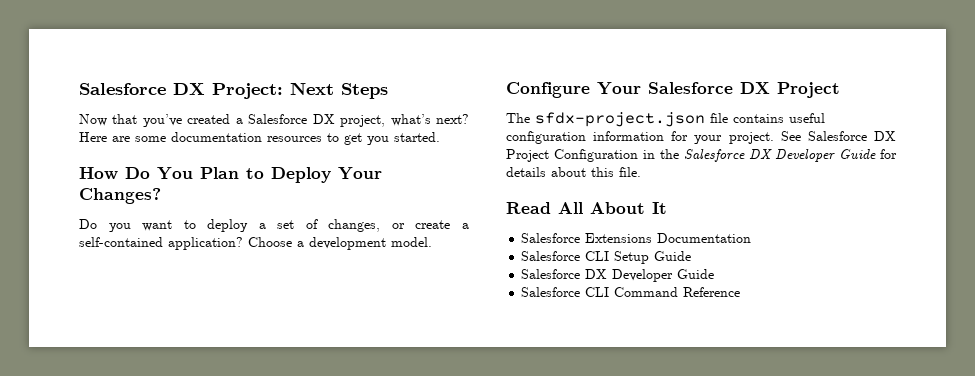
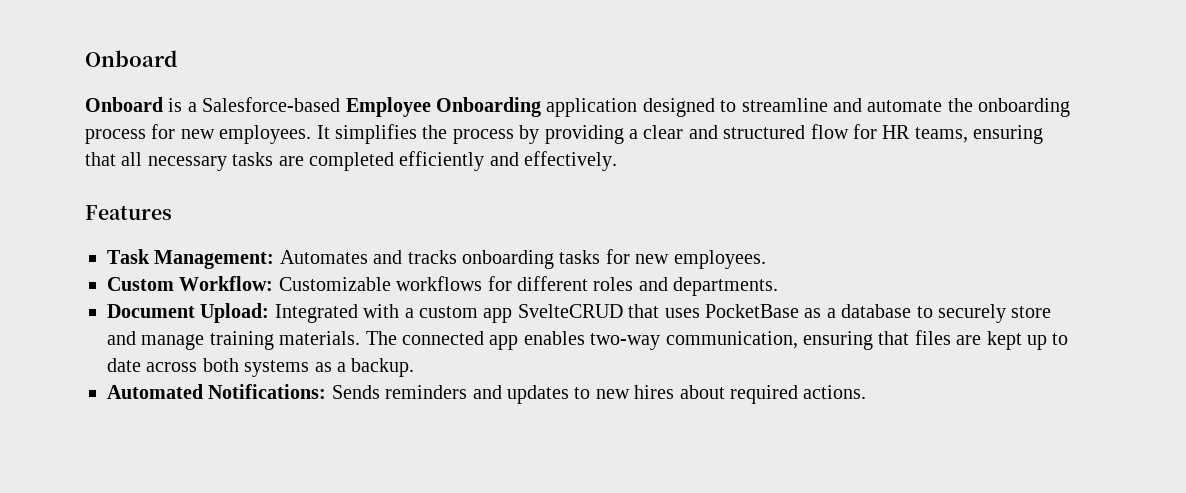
[79,82,388,99] [79,114,470,127] [79,132,440,145] [79,167,382,183] [79,188,161,204] [79,219,470,232] [79,237,432,250] [506,82,840,98] [506,112,825,127] [506,131,896,144] [506,149,897,162] [506,167,641,177] [506,202,667,214] [521,233,752,243] [521,251,692,264] [521,269,715,282] [521,287,741,297] Salesforce DX Project: Next Steps // Now that you’ve created a Salesforce DX project, what’s next? Here are some documentation resources to get you started. // How Do You Plan to Deploy Your Changes? // Do you want to deploy a set of changes, or create a self-contained application? Choose a development model. // Configure Your Salesforce DX Project // The sfdx-project.json file contains useful configuration information for your project. See Salesforce DX Project Configuration in the Salesforce DX Developer Guide for details about this file. // Read All About It // Salesforce Extensions Documentation // Salesforce CLI Setup Guide // Salesforce DX Developer Guide // Salesforce CLI Command Reference -> [85,50,177,67] [85,97,1071,117] [85,124,1044,144] [85,151,618,171] [85,205,172,220] [107,249,766,269] [107,276,779,296] [107,303,1052,323] [107,330,1069,350] [107,358,415,377] [107,384,867,404] Onboard // Onboard is a Salesforce-based Employee Onboarding application designed to streamline and automate the onboarding process for new employees. It simplifies the process by providing a clear and structured flow for HR teams, ensuring that all necessary tasks are completed efficiently and effectively. // Features // Task Management: Automates and tracks onboarding tasks for new employees. // Custom Workflow: Customizable workflows for different roles and departments. // Document Upload: Integrated with a custom app SvelteCRUD that uses PocketBase as a database to securely store and manage training materials. The connected app enables two-way communication, ensuring that files are kept up to date across both systems as a backup. // Automated Notifications: Sends reminders and updates to new hires about required actions.

